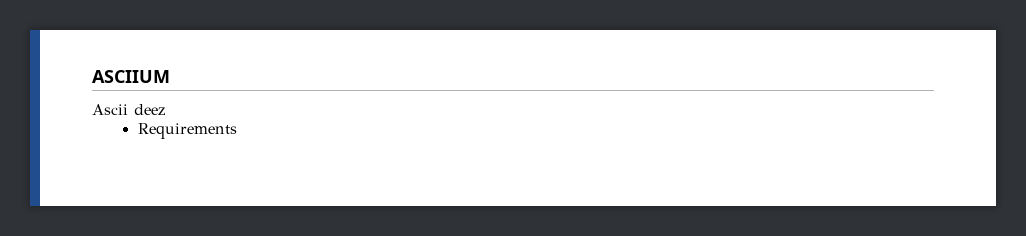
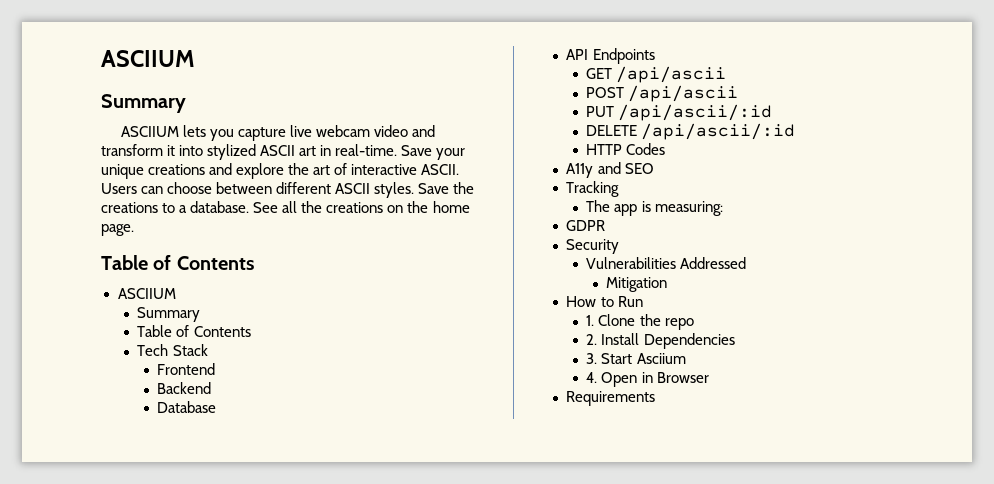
[92,70,170,83] [92,104,165,116] ASCIIUM // Ascii deez -> [101,50,195,67] [101,94,186,113] [120,125,435,141] [101,144,466,160] [101,163,460,179] [101,182,475,198] [101,201,470,213] [101,224,134,236] [101,255,254,270] [117,288,176,299] [137,307,201,322] [137,325,251,337] [137,344,208,356] [157,363,216,375] [157,382,212,394] [157,401,217,413] [566,48,655,64] [586,66,727,83] [586,85,739,102] [586,104,773,121] [586,123,796,140] [586,143,666,155] [566,162,654,178] [566,181,620,197] [586,200,723,216] [566,220,606,231] [566,239,620,254] [586,257,747,269] [606,277,668,292] [566,296,643,307] [586,314,694,330] [586,333,735,349] [586,353,686,364] [586,372,709,387] ASCIIUM // Summary // ASCIIUM lets you capture live webcam video and transform it into stylized ASCII art in real-time. Save your unique creations and explore the art of interactive ASCII. Users can choose between different ASCII styles. Save the creations to a database. See all the creations on the home page. // Table of Contents // ASCIIUM // Summary // Table of Contents // Tech Stack // Frontend // Backend // Database // API Endpoints // GET /api/ascii // POST /api/ascii // PUT /api/ascii/:id // DELETE /api/ascii/:id // HTTP Codes // A11y and SEO // Tracking // The app is measuring: // GDPR // Security // Vulnerabilities Addressed // Mitigation // How to Run // 1. Clone the repo // 2. Install Dependencies // 3. Start Asciium // 4. Open in Browser

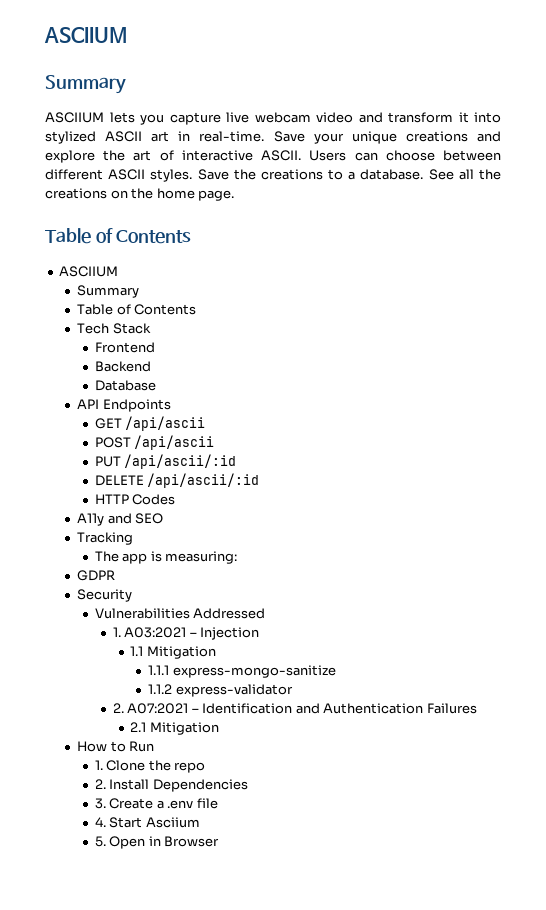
(747, 263) none -> [112,627,260,640] [130,646,216,659] [148,665,336,678] [148,684,293,697] [112,703,477,714] [130,722,147,732] 1. A03:2021 – Injection // 1.1 Mitigation // 1.1.1 express-mongo-sanitize // 1.1.2 express-validator // 2. A07:2021 – Identification and Authentication Failures // 2.1
(598, 358) none -> [109,798,218,809] [94,817,106,827] Create a .env file // 4.
[586,372,598,383] 4. -> [94,836,106,847] 5.
[566,391,656,406] // Requirements -> (220, 841) none

